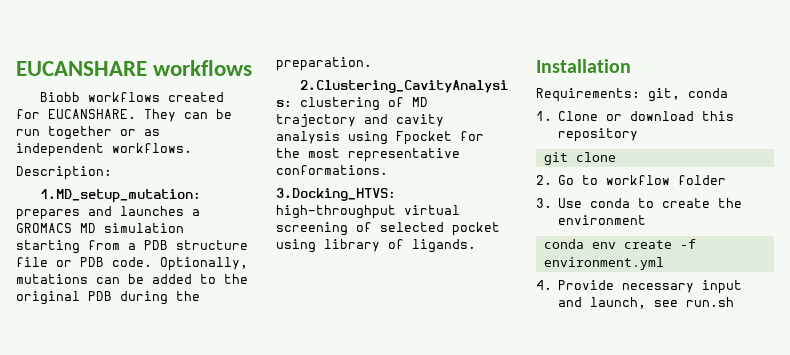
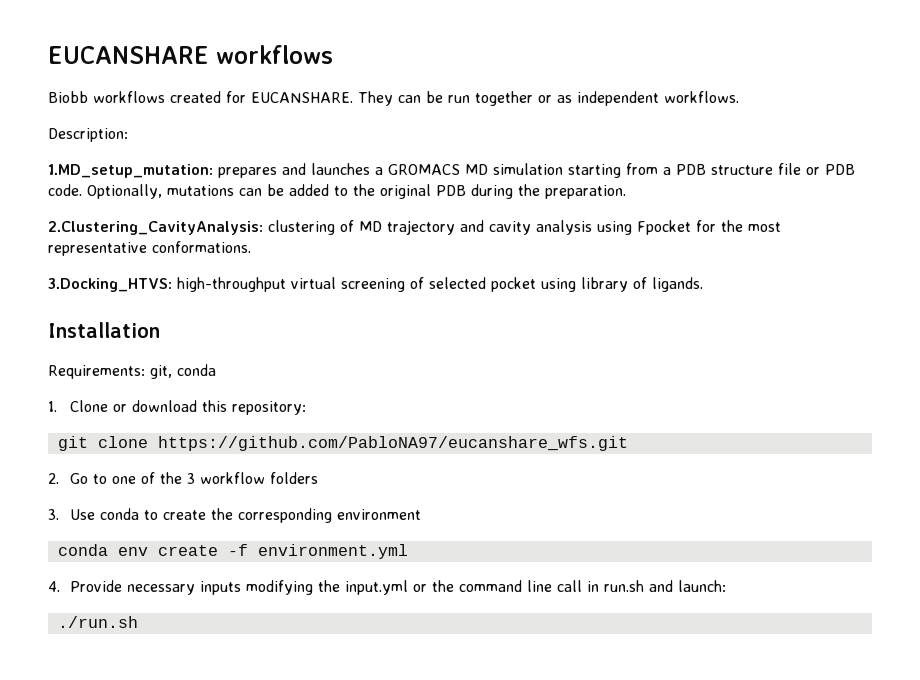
[558,128,639,142] repository -> [232,401,307,415] repository:
(616, 157) none -> [157,436,628,451] https://github.com/PabloNA97/eucanshare_wfs.git
[606,175,727,185] workflow folder -> [112,472,319,484] one of the 3 workflow folders
(743, 203) none -> [238,508,333,523] corresponding
[702,280,743,294] [558,297,735,309] input and launch, see run.sh -> [200,580,727,595] [57,616,138,628] inputs modifying the input.yml or the command line call in run.sh and launch: // ./run.sh

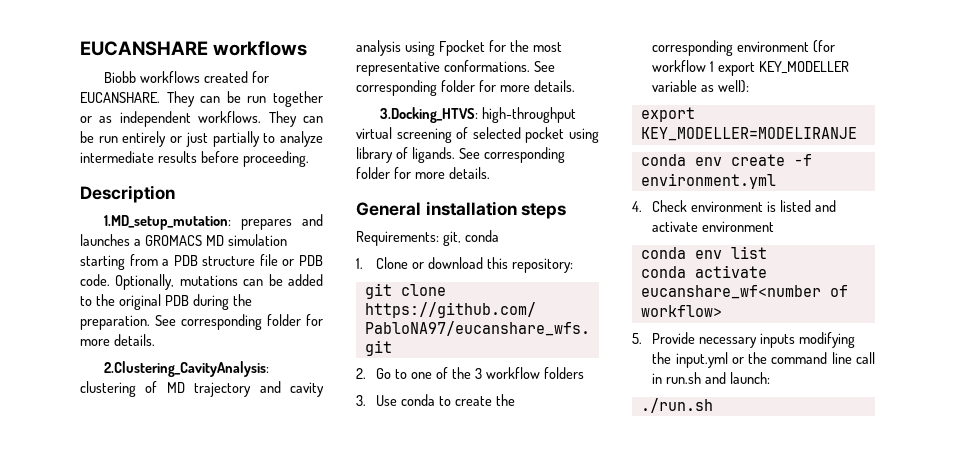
[48,128,128,142] // Description: -> [268,111,323,127] [80,131,323,147] [80,151,309,167] [80,185,175,203] They can be run entirely or just partially to analyze intermediate results before proceeding. // Description
(626, 192) none -> [155,314,323,330] [80,334,155,346] See corresponding folder for more details.
(251, 247) none -> [533,61,555,72] [356,80,575,96] See corresponding folder for more details.
[48,322,160,338] // Installation -> [458,147,565,163] [356,167,490,179] [356,201,567,219] See corresponding folder for more details. // General installation steps
(422, 514) none -> [813,40,836,53] [652,60,850,76] [652,80,750,93] [640,107,695,122] [640,127,857,141] (for workflow 1 export KEY_MODELLER variable as well): // export KEY_MODELLER=MODELIRANJE
(60, 586) none -> [652,200,836,212] [652,221,775,232] [640,246,767,259] [640,265,767,278] [640,285,848,299] [640,305,722,317] [632,333,642,344] Check environment is listed and activate environment // conda env list // conda activate eucanshare_wf<number of workflow> // 5.

